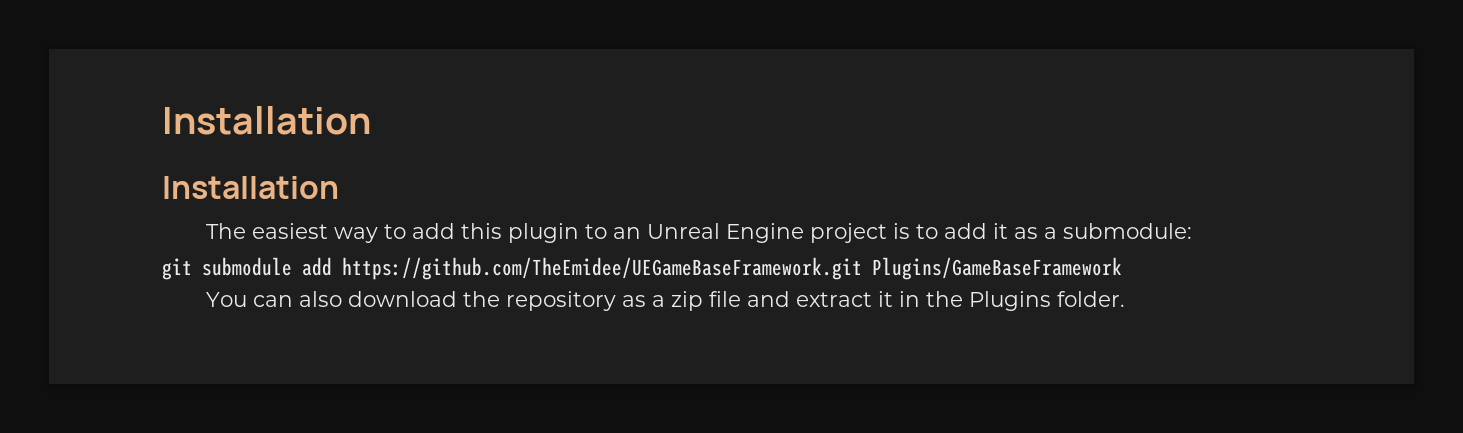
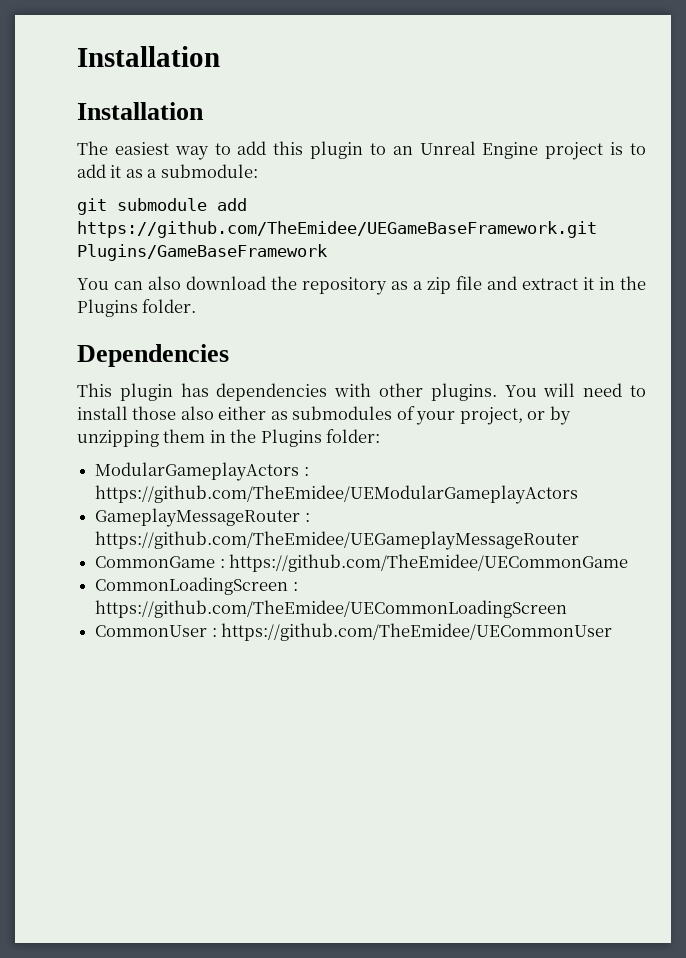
(1125, 299) none -> [77,344,229,367] [77,383,646,401] [77,406,571,425] [77,429,381,447] [95,462,309,481] [95,485,579,504] [95,508,310,527] [95,531,580,550] [95,554,629,572] [95,577,298,595] [95,600,568,618] [95,623,613,641] // Dependencies // This plugin has dependencies with other plugins. You will need to install those also either as submodules of your project, or by unzipping them in the Plugins folder: // ModularGameplayActors : https://github.com/TheEmidee/UEModularGameplayActors // GameplayMessageRouter : https://github.com/TheEmidee/UEGameplayMessageRouter // CommonGame : https://github.com/TheEmidee/UECommonGame // CommonLoadingScreen : https://github.com/TheEmidee/UECommonLoadingScreen // CommonUser : https://github.com/TheEmidee/UECommonUser

